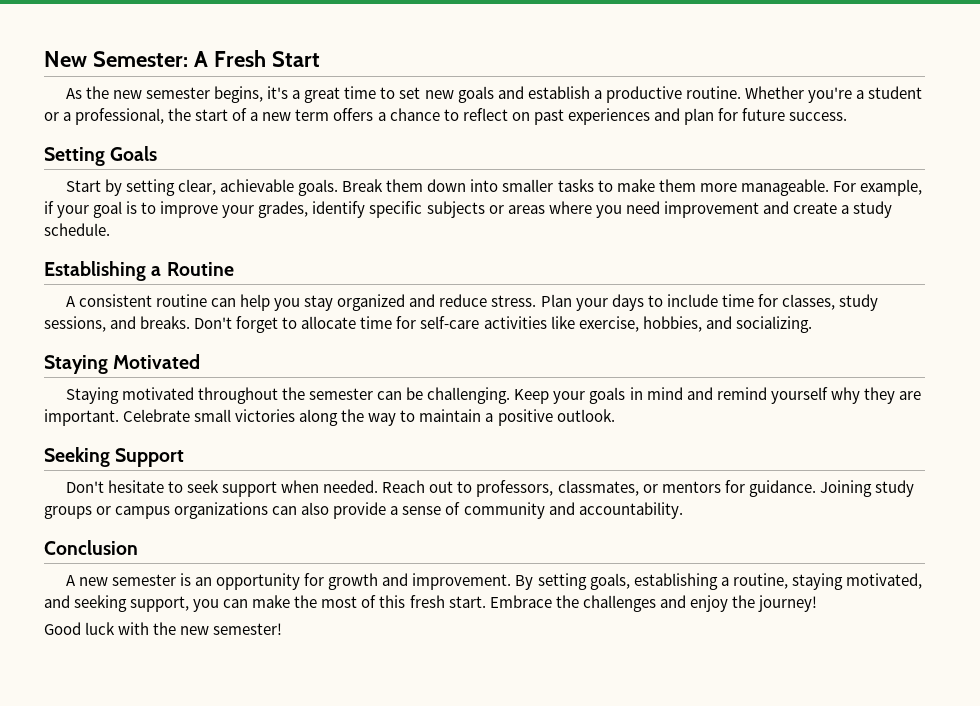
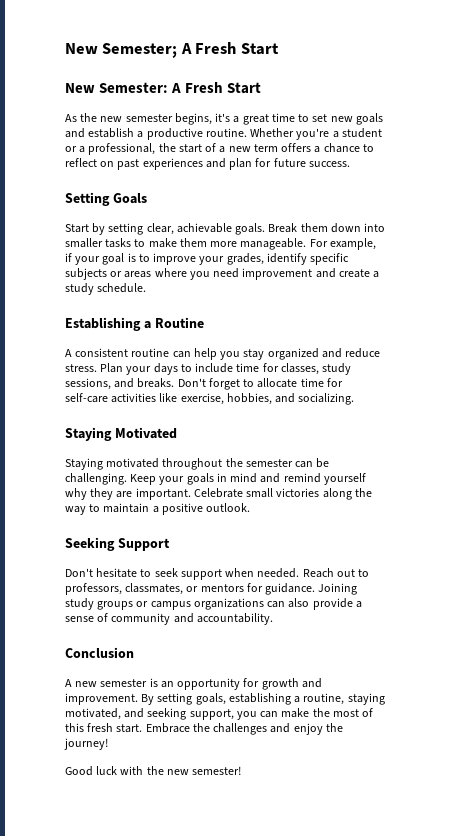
[44,51,87,67] New -> [65,42,279,58] [65,83,95,93] New Semester; A Fresh Start // New

